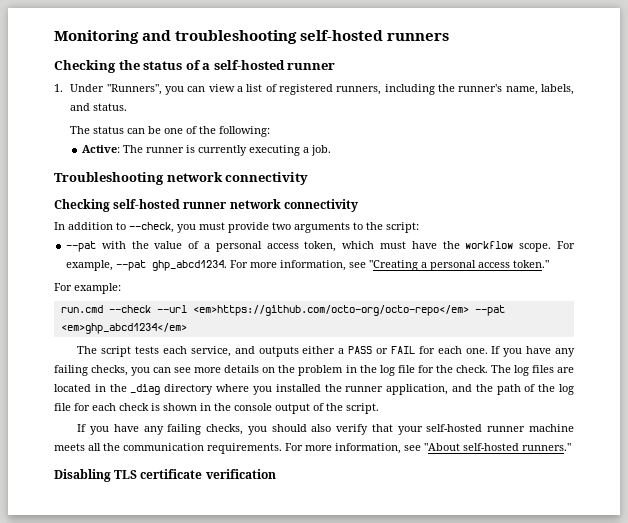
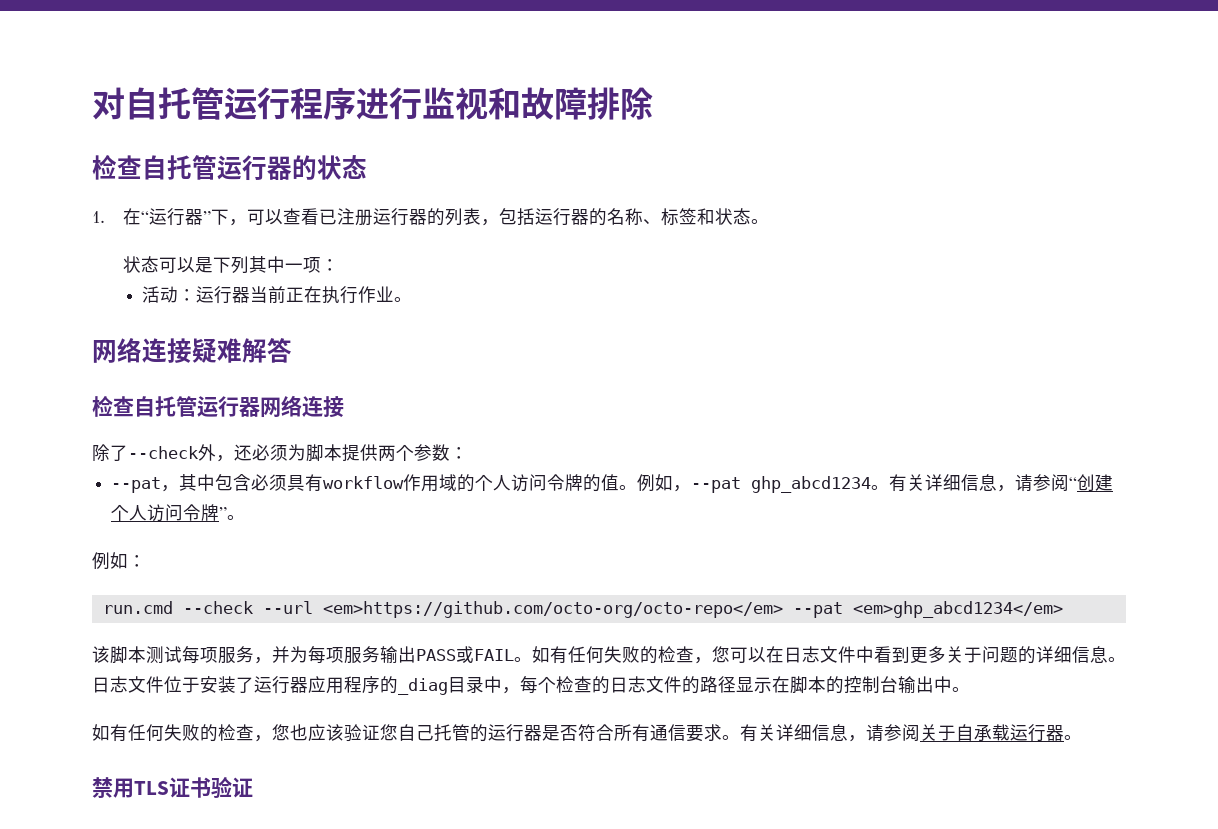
[54,30,450,44] [54,60,336,73] [54,84,575,95] [70,103,128,111] [70,126,271,137] [82,145,332,156] [54,172,309,185] [54,199,358,212] [54,222,419,233] [66,241,575,252] [66,260,550,271] [54,283,121,294] Monitoring and troubleshooting self-hosted runners // Checking the status of a self-hosted runner // 1. Under "Runners", you can view a list of registered runners, including the runner's name, labels, and status. // The status can be one of the following: // Active: The runner is currently executing a job. // Troubleshooting network connectivity // Checking self-hosted runner network connectivity // In addition to --check, you must provide two arguments to the script: // --pat with the value of a personal access token, which must have the workflow scope. For example, --pat ghp_abcd1234. For more information, see "Creating a personal access token." // For example: -> [92,87,653,120] [92,155,367,181] [92,208,770,226] [123,256,340,274] [142,286,413,304] [92,338,292,363] [92,395,344,418] [92,444,468,462] [111,474,1114,493] [111,504,246,522] [92,552,146,570] 对自托管运行程序进行监视和故障排除 // 检查自托管运行器的状态 // 1.在“运行器”下，可以查看已注册运行器的列表，包括运行器的名称、标签和状态。 // 状态可以是下列其中一项： // 活动：运行器当前正在执行作业。 // 网络连接疑难解答 // 检查自托管运行器网络连接 // 除了--check外，还必须为脚本提供两个参数： // --pat，其中包含必须具有workflow作用域的个人访问令牌的值。例如，--pat ghp_abcd1234。有关详细信息，请参阅“创建个人访问令牌”。 // 例如：
[77,346,576,357] [54,365,575,376] [54,384,574,395] [54,403,379,414] [77,424,574,435] [54,443,571,454] [54,469,276,482] The script tests each service, and outputs either a PASS or FAIL for each one. If you have any failing checks, you can see more details on the problem in the log file for the check. The log files are located in the _diag directory where you installed the runner application, and the path of the log file for each check is shown in the console output of the script. // If you have any failing checks, you should also verify that your self-hosted runner machine meets all the communication requirements. For more information, see "About self-hosted runners." // Disabling TLS certificate verification -> [92,646,1126,664] [92,676,970,695] [92,724,1082,742] [92,776,253,798] 该脚本测试每项服务，并为每项服务输出PASS或FAIL。如有任何失败的检查，您可以在日志文件中看到更多关于问题的详细信息。日志文件位于安装了运行器应用程序的_diag目录中，每个检查的日志文件的路径显示在脚本的控制台输出中。 // 如有任何失败的检查，您也应该验证您自己托管的运行器是否符合所有通信要求。有关详细信息，请参阅关于自承载运行器。 // 禁用TLS证书验证

